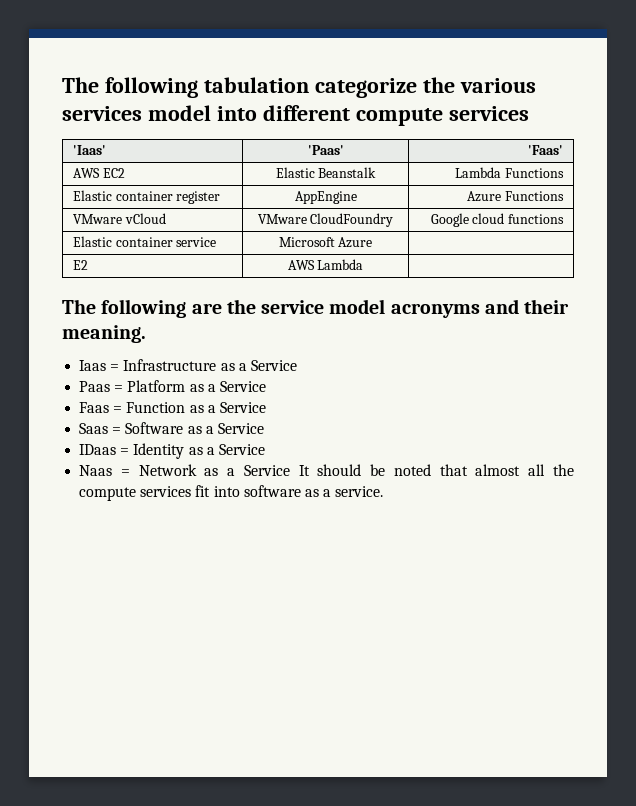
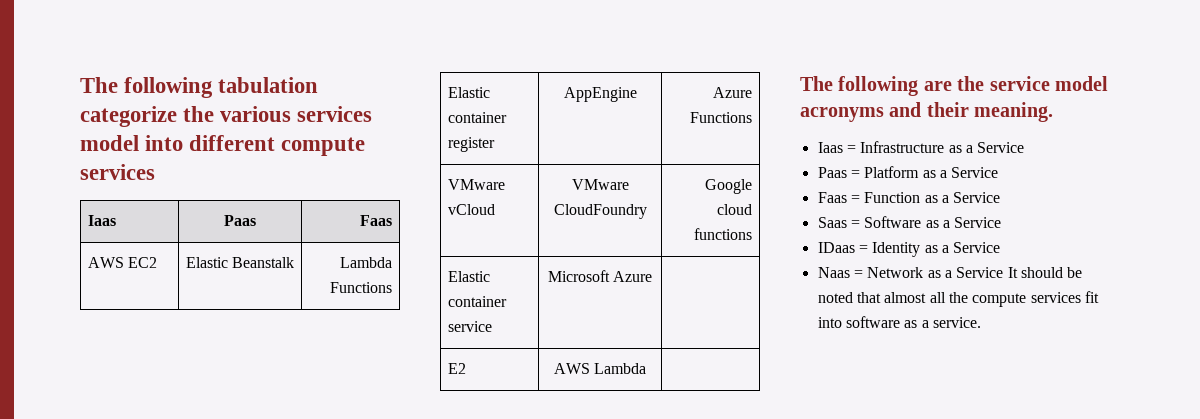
[72,145,106,155] [307,145,344,155] [528,145,564,155] 'Iaas' | 'Paas' | 'Faas' -> [87,215,116,226] [224,215,256,226] [360,215,393,226] Iaas | Paas | Faas

